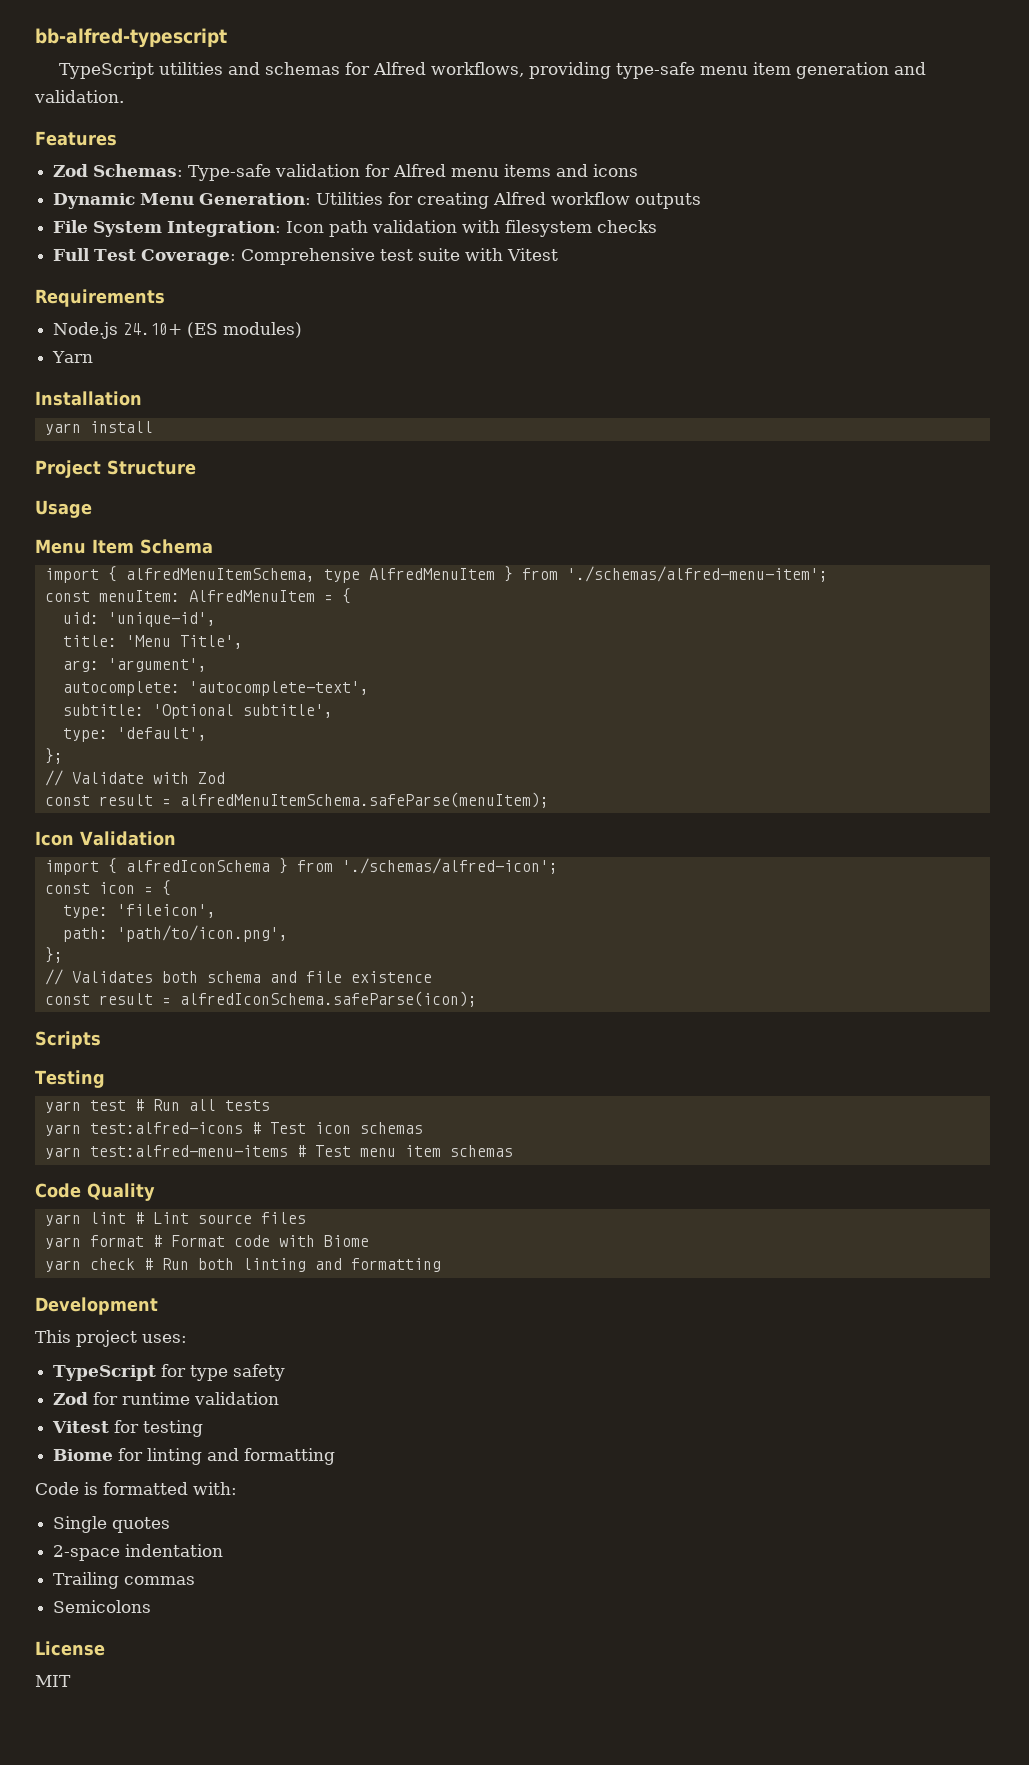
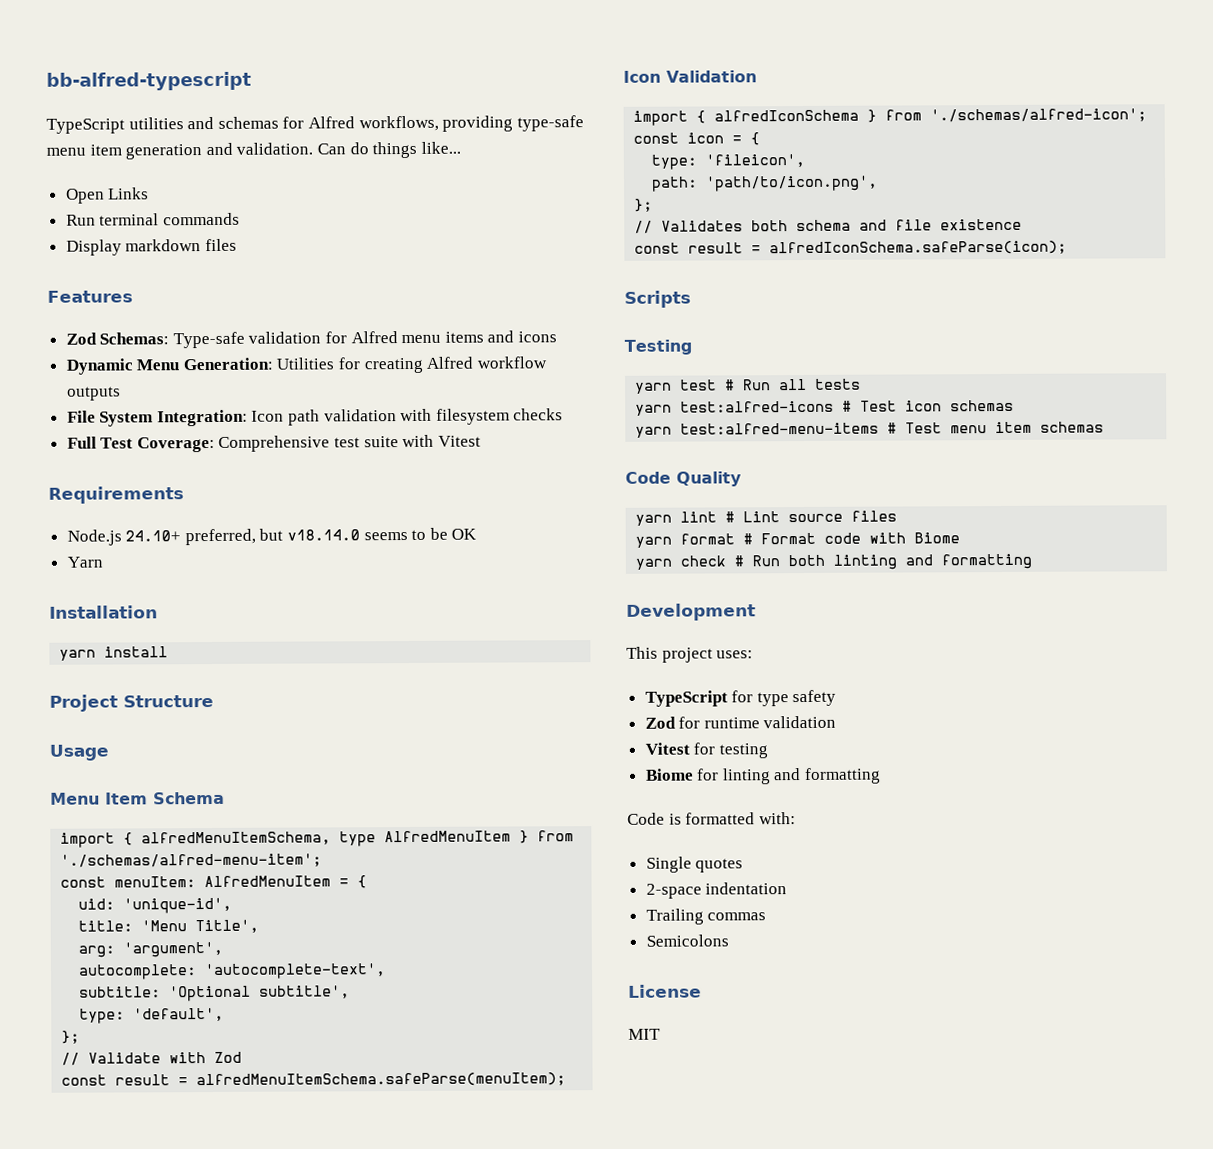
(124, 96) none -> [316,141,461,159] [65,187,150,204] [65,212,240,226] [65,238,237,256] Can do things like... // Open Links // Run terminal commands // Display markdown files
[187,322,303,338] (ES modules) -> [184,527,478,546] preferred, but v18.14.0 seems to be OK

